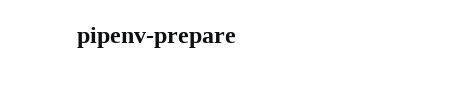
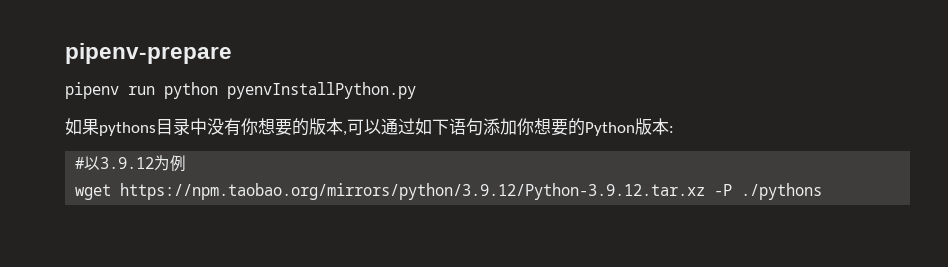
(236, 37) none -> [65,82,416,99] [65,118,674,136] [75,155,187,172] [75,183,823,200] // pipenv run python pyenvInstallPython.py // 如果pythons目录中没有你想要的版本,可以通过如下语句添加你想要的Python版本: // #以3.9.12为例 // wget https://npm.taobao.org/mirrors/python/3.9.12/Python-3.9.12.tar.xz -P ./pythons

